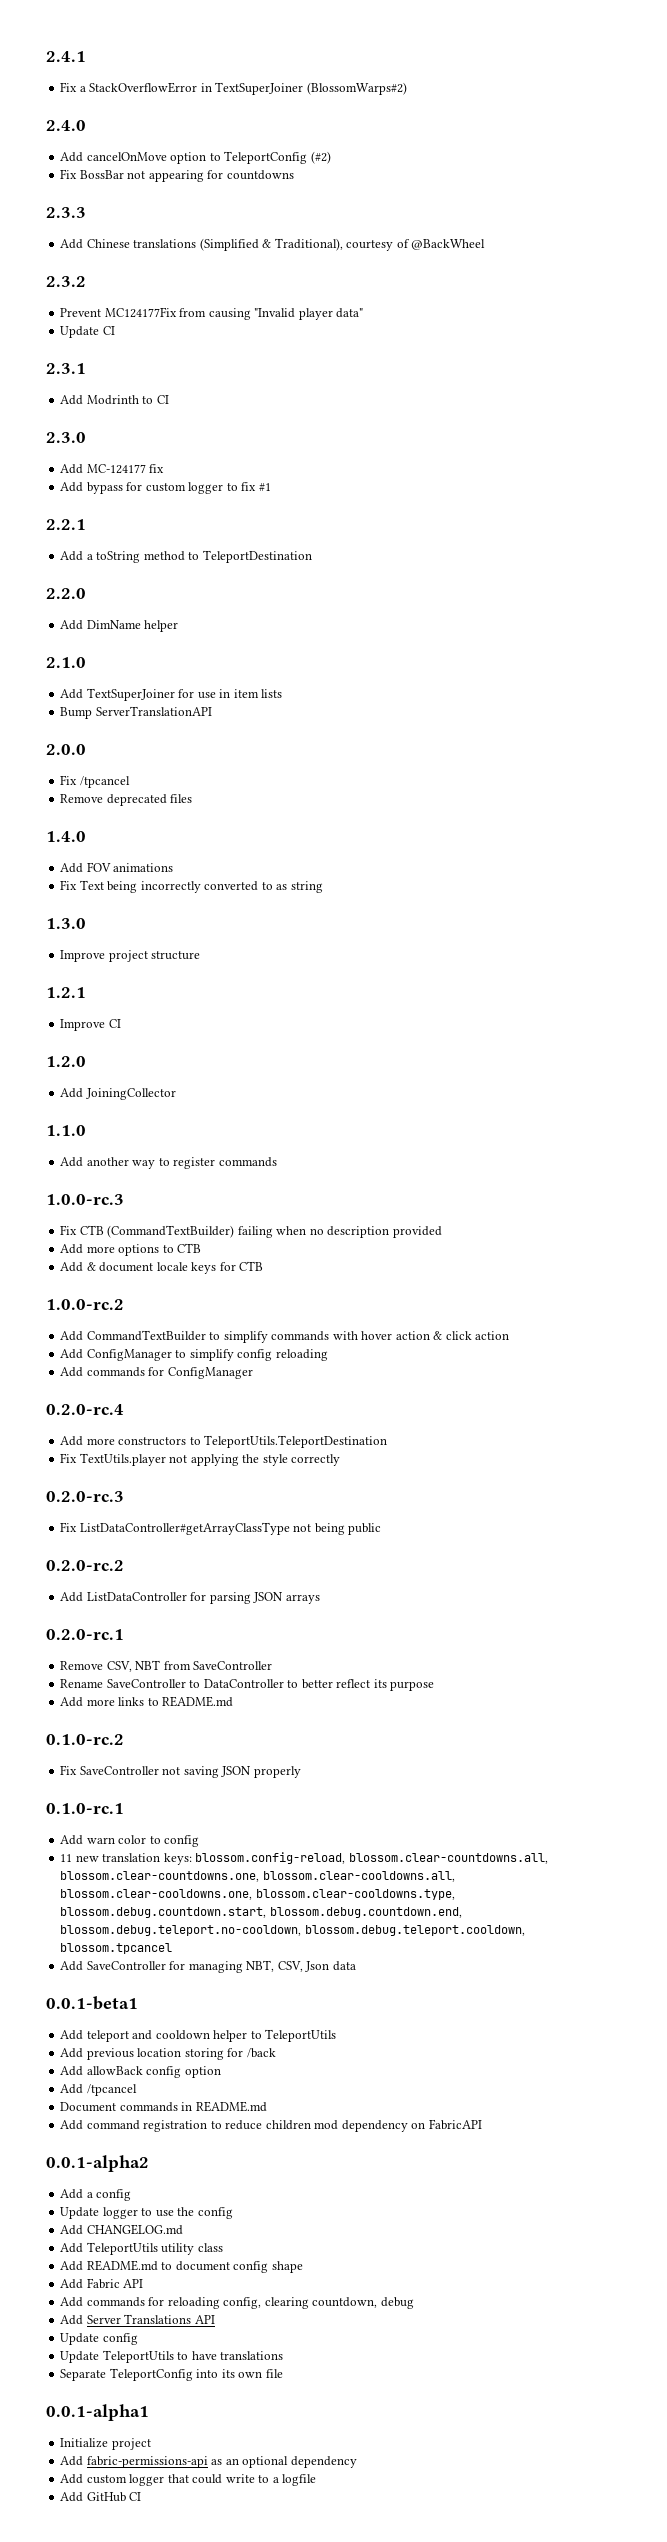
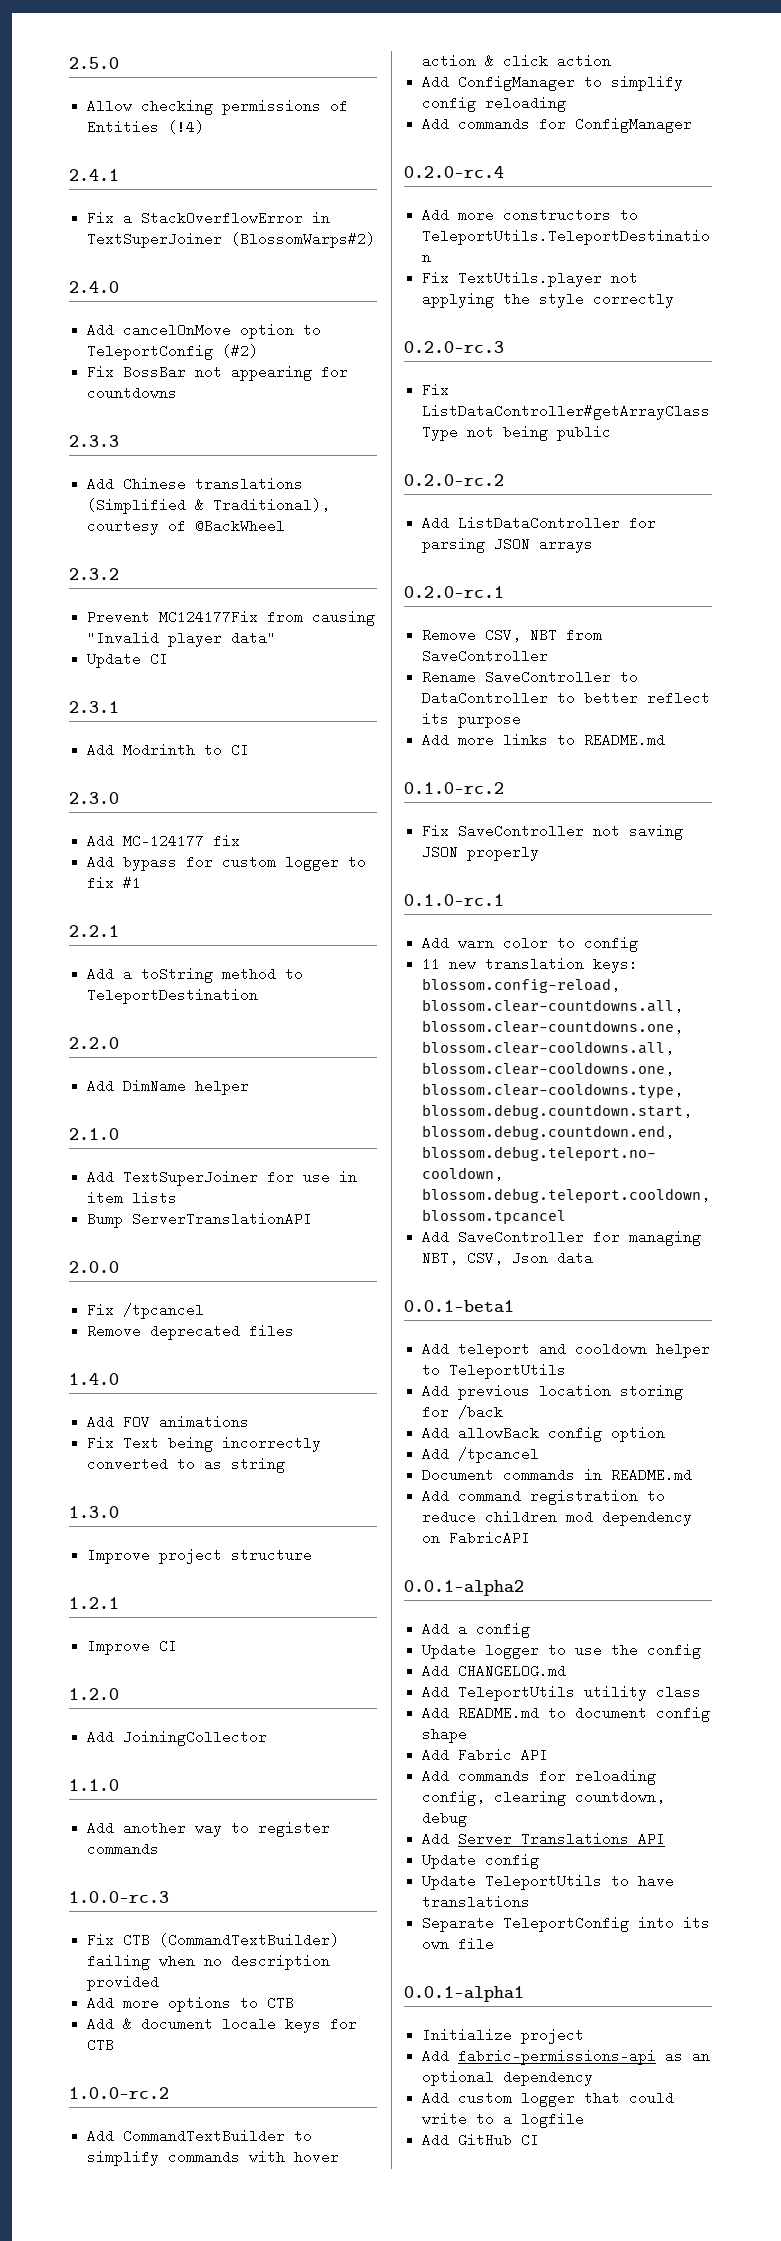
(46, 56) none -> [69,57,119,69] [87,99,349,115] [87,120,205,134] 2.5.0 // Allow checking permissions of Entities (!4) //

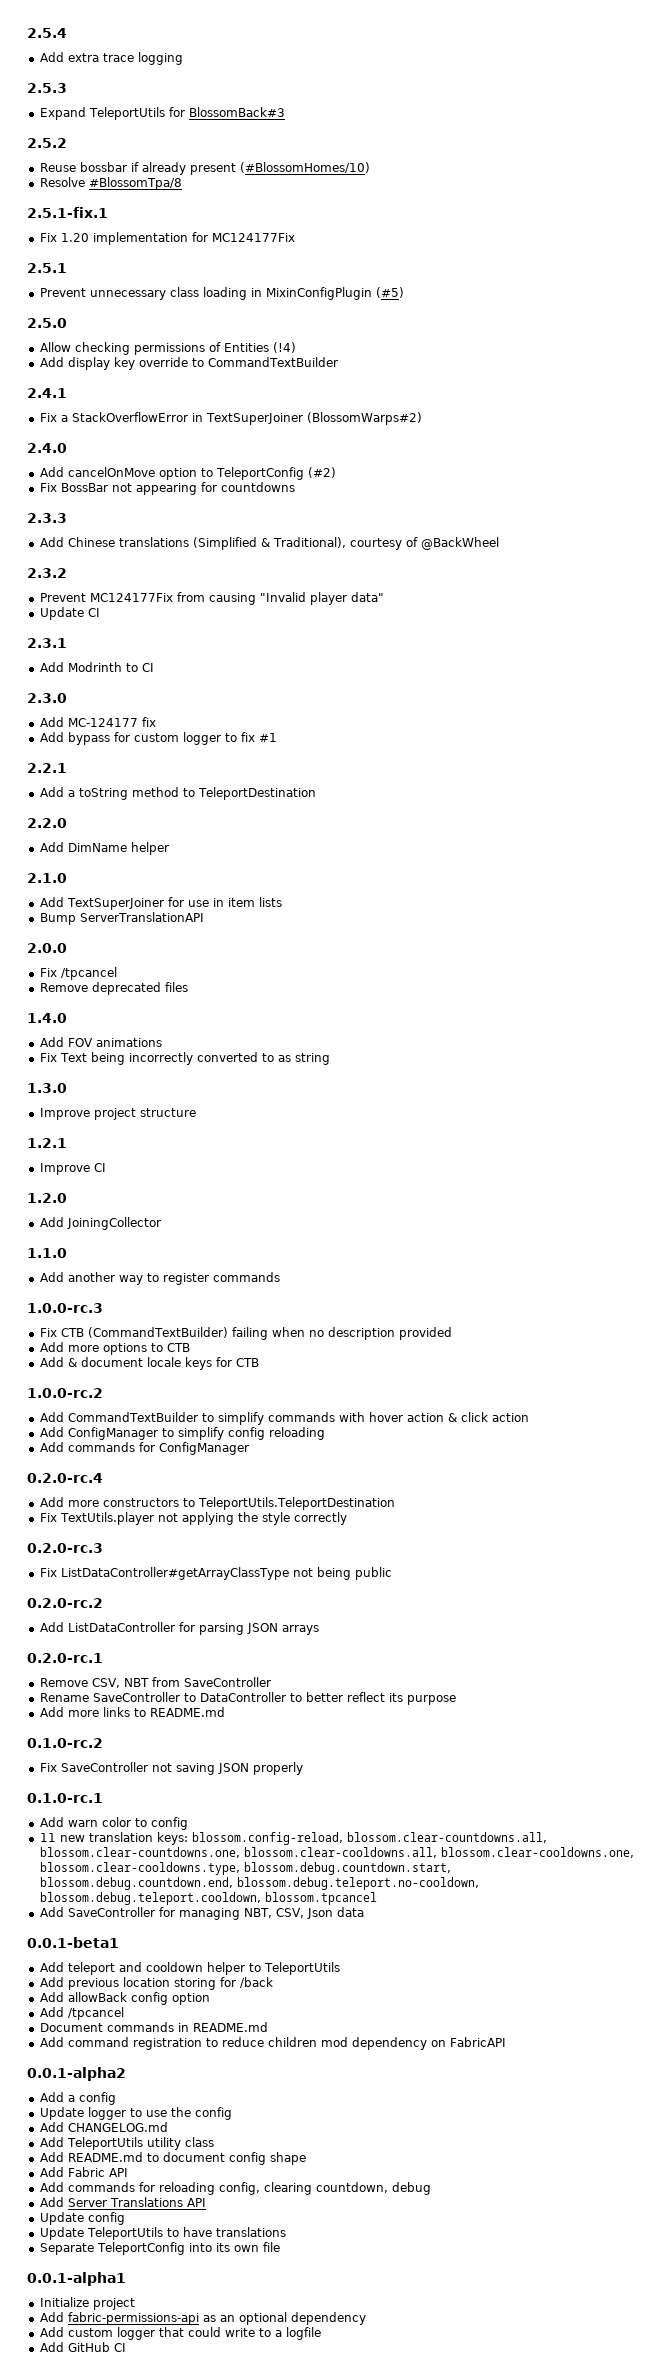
(69, 63) none -> [27,28,67,38] [39,52,183,65] [27,83,67,93] [39,107,285,120] [27,138,67,148] [39,162,370,175] [39,177,182,190] [27,207,108,218] [39,232,295,245] [27,263,67,273] [39,287,404,300] 2.5.4 // Add extra trace logging // 2.5.3 // Expand TeleportUtils for BlossomBack#3 // 2.5.2 // Reuse bossbar if already present (#BlossomHomes/10) // Resolve #BlossomTpa/8 // 2.5.1-fix.1 // Fix 1.20 implementation for MC124177Fix // 2.5.1 // Prevent unnecessary class loading in MixinConfigPlugin (#5) //
(205, 127) none -> [39,357,338,370] // Add display key override to CommandTextBuilder

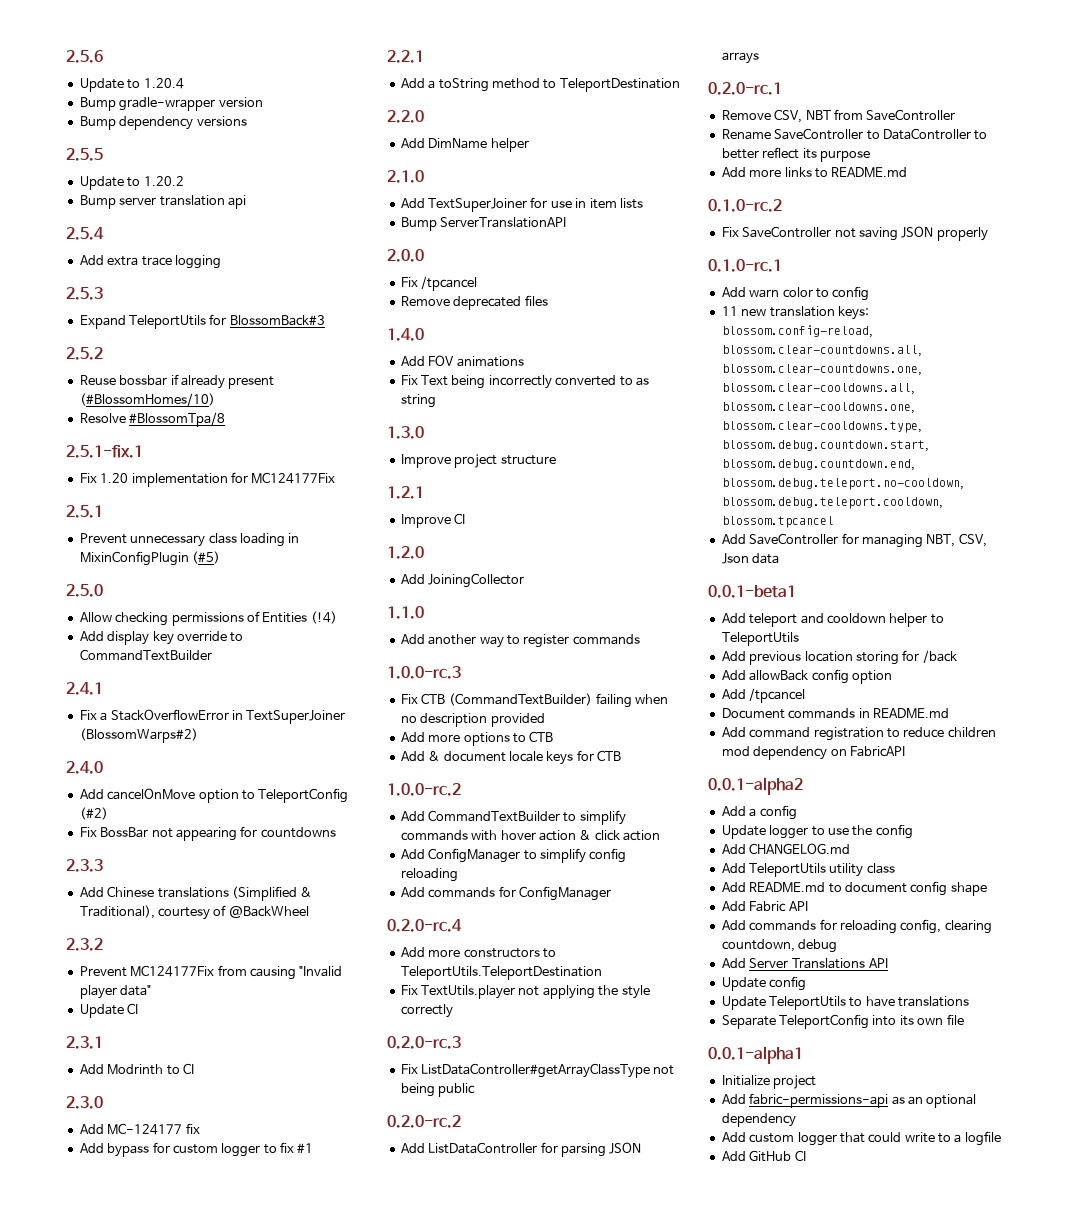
(27, 33) none -> [66,50,103,63] [79,78,184,92] [79,97,263,111] [79,116,247,130] [66,148,103,161] [79,176,184,190] [79,195,246,209] 2.5.6 // Update to 1.20.4 // Bump gradle-wrapper version // Bump dependency versions // 2.5.5 // Update to 1.20.2 // Bump server translation api //

